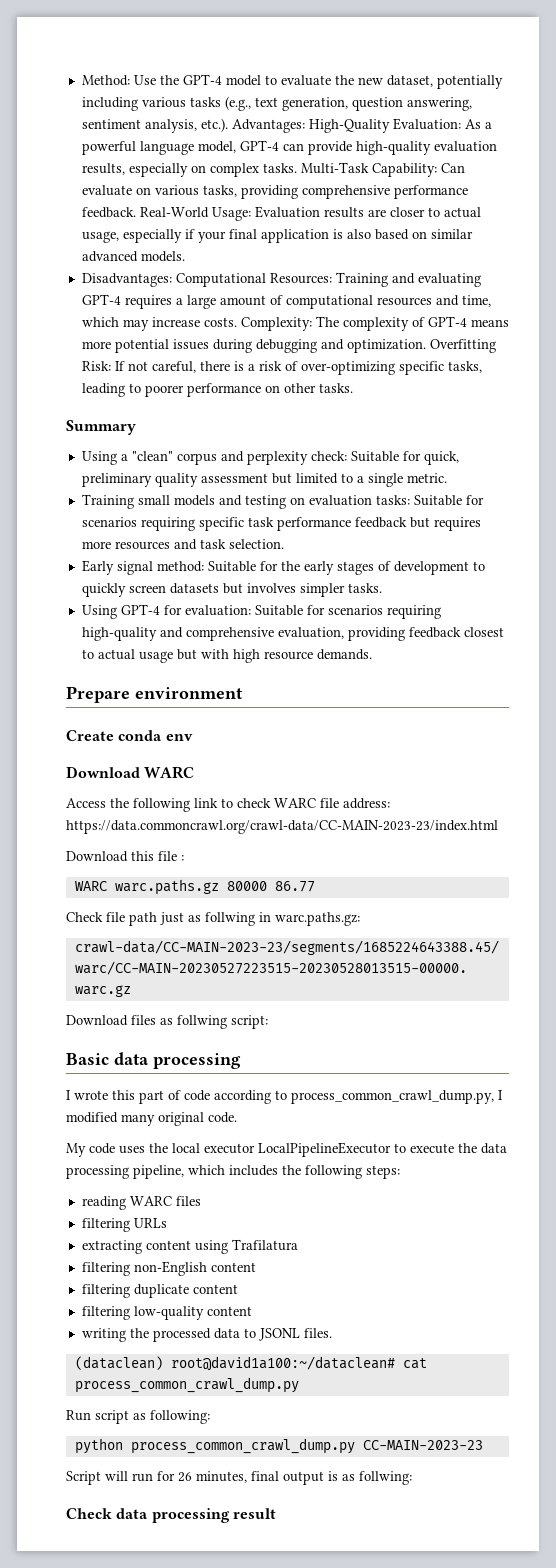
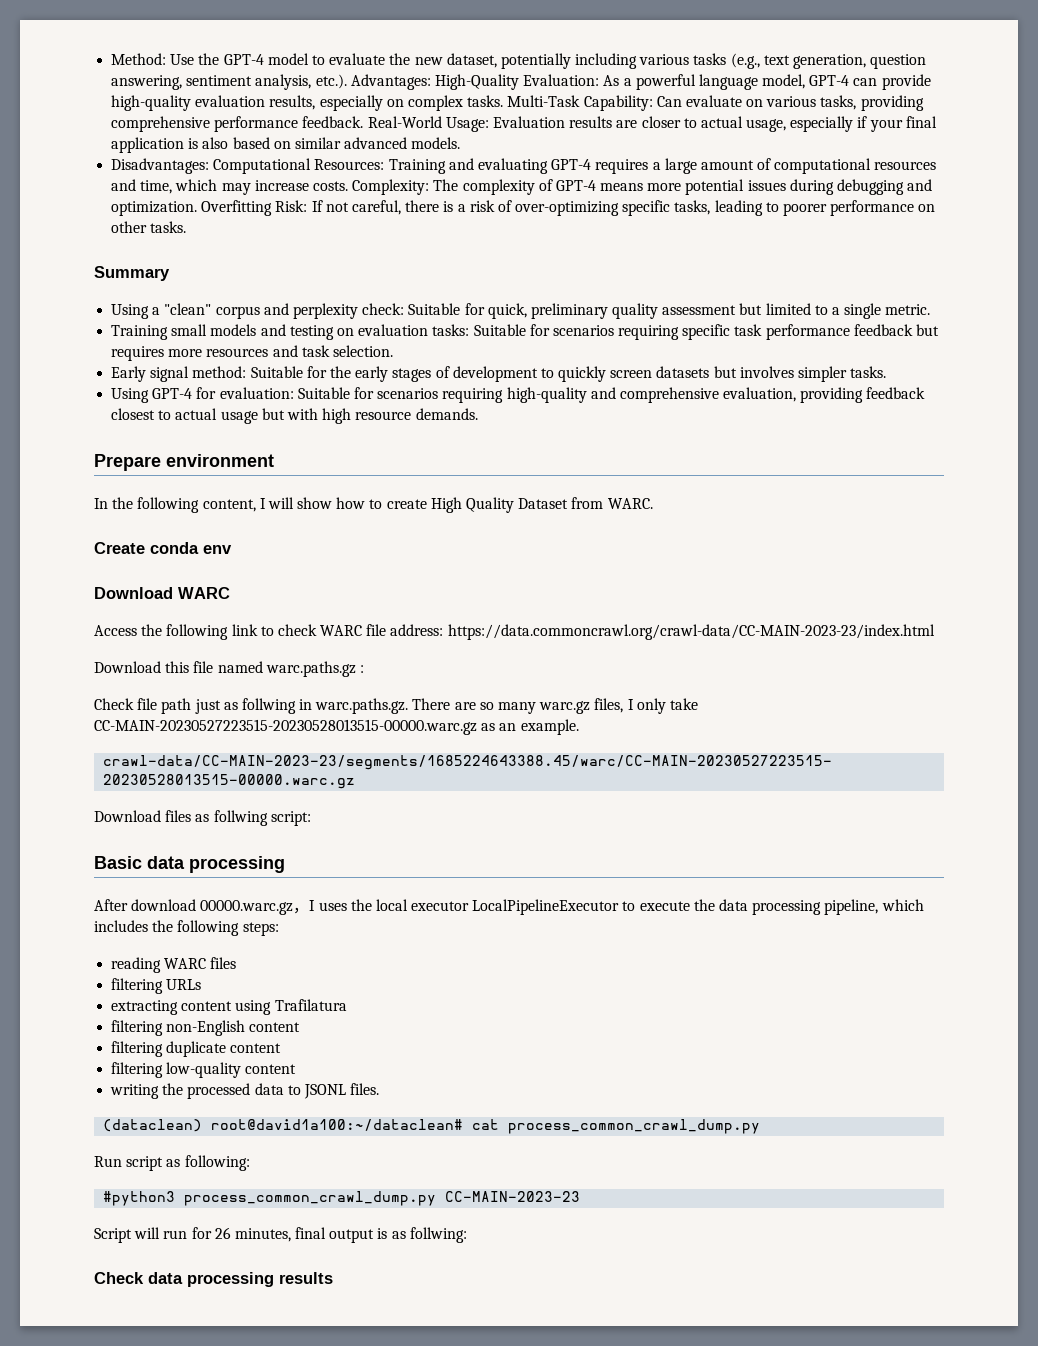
(243, 693) none -> [94,497,653,513] // In the following content, I will show how to create High Quality Dataset from WARC.
(177, 856) none -> [217,661,356,677] named warc.paths.gz
[74,879,315,895] // WARC warc.paths.gz 80000 86.77 -> (364, 669) none
[275,912,360,926] warc.paths.gz: -> [315,698,698,714] [94,719,579,735] warc.paths.gz. There are so many warc.gz files, I only take CC-MAIN-20230527223515-20230528013515-00000.warc.gz as an example.
[66,1090,503,1104] [66,1112,237,1126] [66,1143,115,1157] I wrote this part of code according to process_common_crawl_dump.py, I modified many original code. // My code -> [94,899,316,915] After download 00000.warc.gz，I
[74,1438,123,1454] python -> [103,1191,176,1206] #python3
[232,1508,276,1519] result -> [279,1272,333,1284] results

